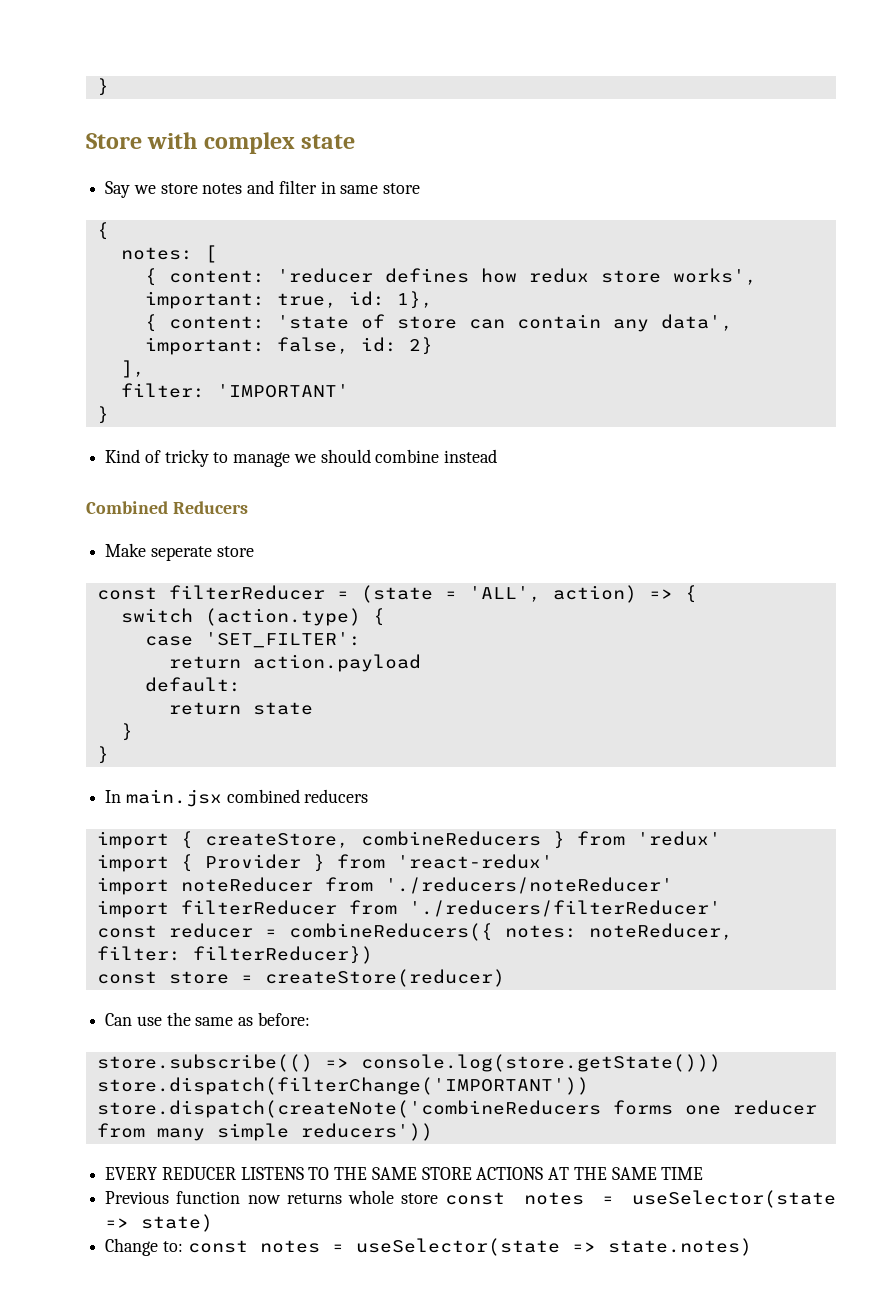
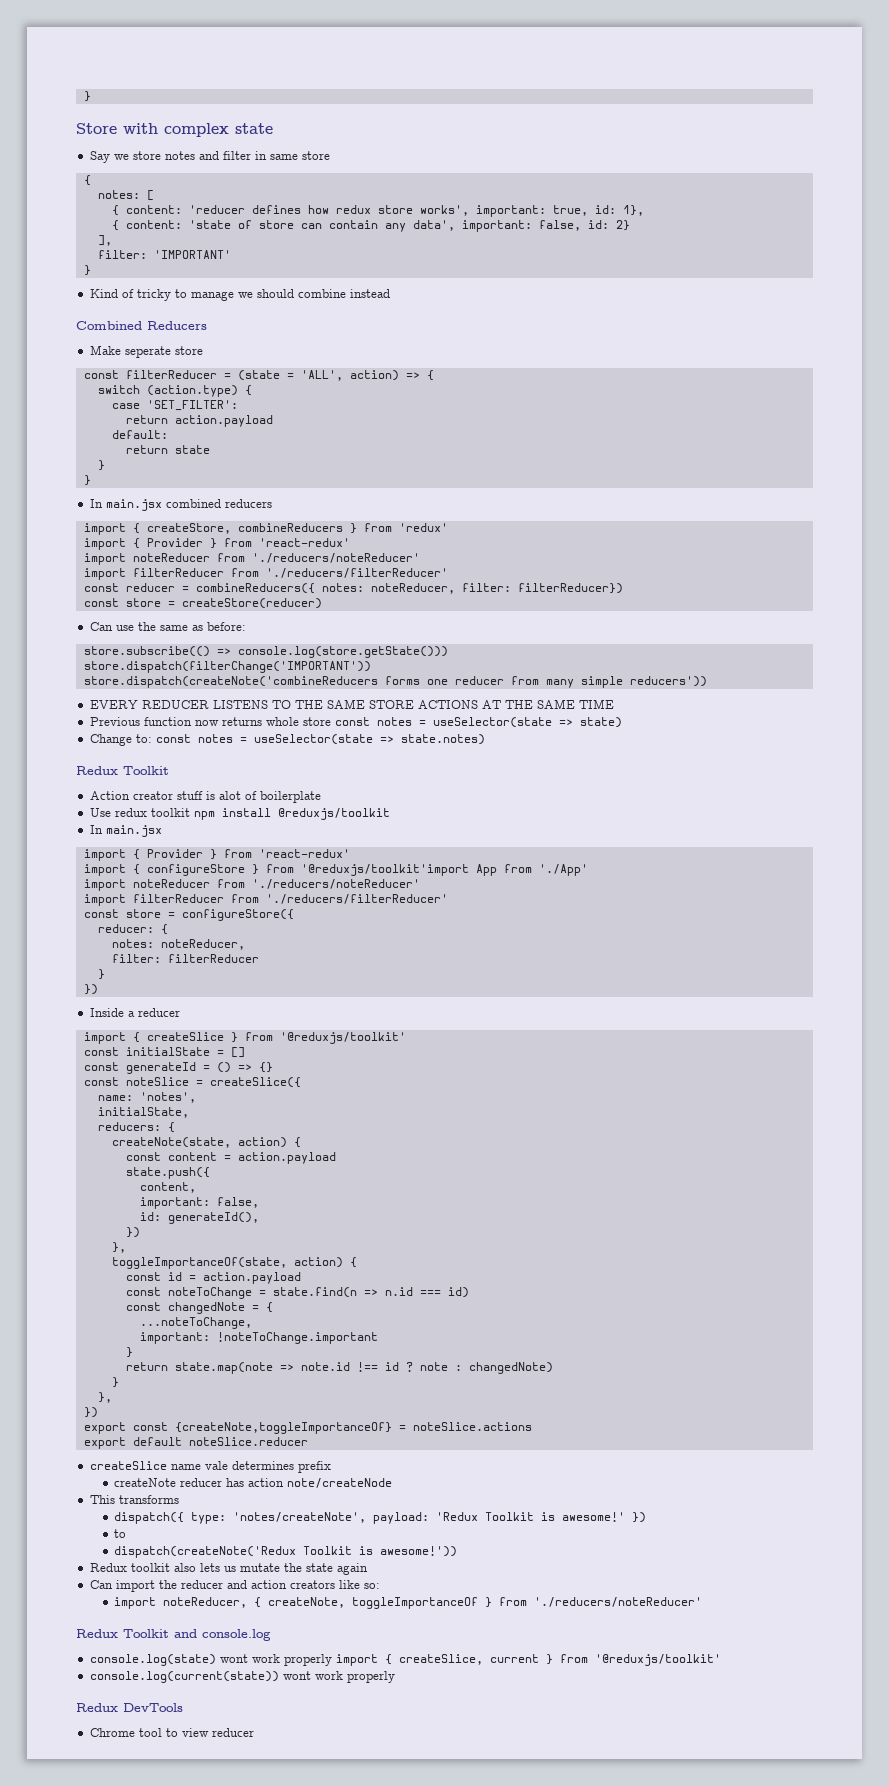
(752, 1247) none -> [76,766,169,775] [89,791,321,803] [89,808,390,820] [89,825,162,837] [83,849,350,861] [83,864,588,876] [83,879,420,891] [83,894,448,906] [83,909,294,921] [97,924,168,935] [111,939,245,950] [111,954,259,963] [97,969,105,980] [83,984,98,995] [89,1008,180,1017] [83,1032,406,1044] [83,1047,245,1058] [83,1062,273,1074] [83,1077,301,1088] [97,1092,196,1103] [97,1107,189,1118] [97,1122,175,1133] [111,1137,301,1148] [125,1152,336,1164] [125,1167,210,1179] [139,1182,196,1193] [139,1197,259,1209] [139,1212,259,1224] [125,1227,140,1238] [111,1242,126,1253] [111,1257,357,1269] [125,1272,301,1284] [125,1287,469,1299] [125,1302,273,1314] [139,1317,252,1329] [139,1332,378,1344] [125,1347,133,1358] [125,1362,553,1374] [111,1377,119,1388] [97,1392,112,1403] [83,1407,98,1418] [83,1422,532,1434] [83,1437,308,1449] [89,1461,331,1473] [114,1478,393,1488] [89,1495,179,1504] [114,1512,647,1524] [114,1529,127,1538] [114,1546,458,1558] [89,1563,368,1575] [89,1580,380,1592] [114,1597,703,1609] [76,1629,271,1641] [89,1654,721,1666] [89,1671,395,1683] [76,1703,183,1712] [89,1728,254,1737] // Redux Toolkit // Action creator stuff is alot of boilerplate // Use redux toolkit npm install @reduxjs/toolkit // In main.jsx // import { Provider } from 'react-redux' // import { configureStore } from '@reduxjs/toolkit'import App from './App' // import noteReducer from './reducers/noteReducer' // import filterReducer from './reducers/filterReducer' // const store = configureStore({ // reducer: { // notes: noteReducer, // filter: filterReducer // } // }) // Inside a reducer // import { createSlice } from '@reduxjs/toolkit' // const initialState = [] // const generateId = () => {} // const noteSlice = createSlice({ // name: 'notes', // initialState, // reducers: { // createNote(state, action) { // const content = action.payload // state.push({ // content, // important: false, // id: generateId(), // }) // }, // toggleImportanceOf(state, action) { // const id = action.payload // const noteToChange = state.find(n => n.id === id) // const changedNote = { // ...noteToChange, // important: !noteToChange.important // } // return state.map(note => note.id !== id ? note : changedNote) // } // }, // }) // export const {createNote,toggleImportanceOf} = noteSlice.actions // export default noteSlice.reducer // createSlice name vale determines prefix // createNote reducer has action note/createNode // This transforms // dispatch({ type: 'notes/createNote', payload: 'Redux Toolkit is awesome!' }) // to // dispatch(createNote('Redux Toolkit is awesome!')) // Redux toolkit also lets us mutate the state again // Can import the reducer and action creators like so: // import noteReducer, { createNote, toggleImportanceOf } from './reducers/noteReducer' // Redux Toolkit and console.log // console.log(state) wont work properly import { createSlice, current } from '@reduxjs/toolkit' // console.log(current(state)) wont work properly // Redux DevTools // Chrome tool to view reducer

